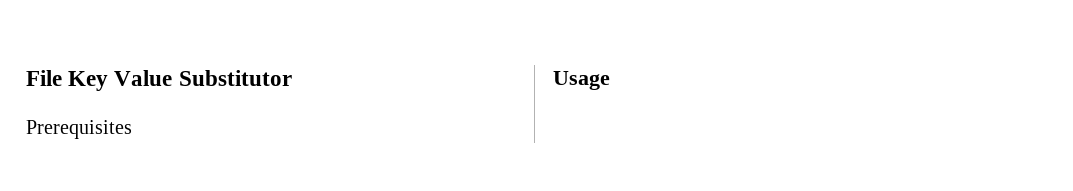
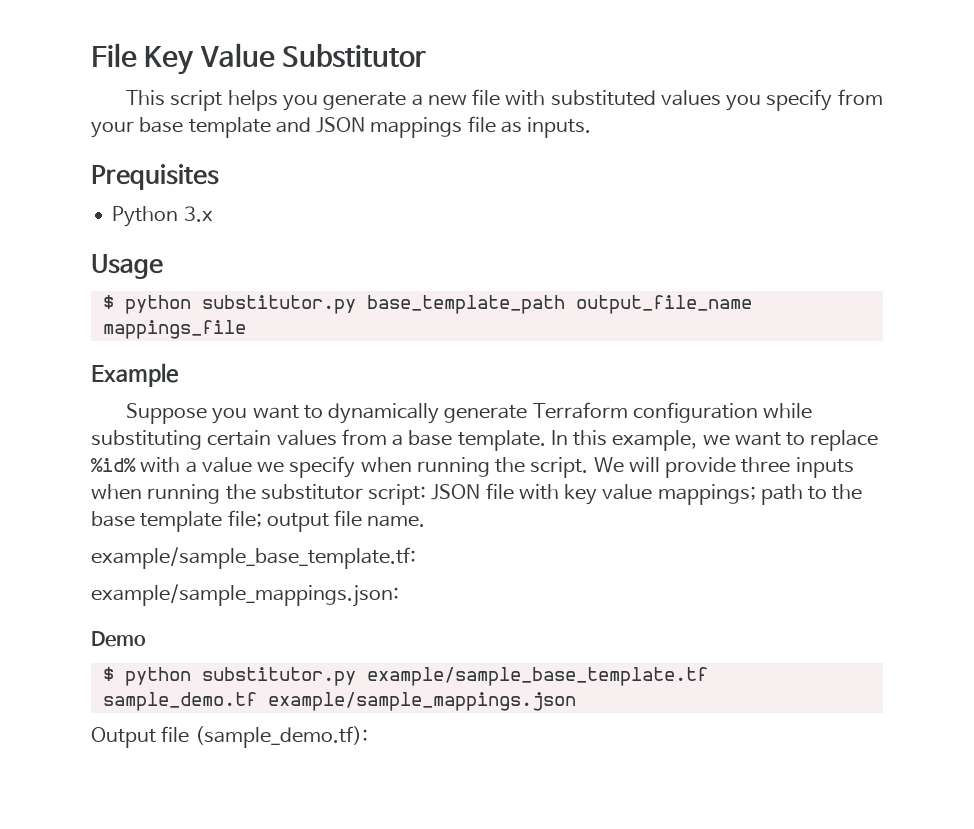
[26,120,132,139] [553,71,610,90] Prerequisites // Usage -> [126,89,883,111] [91,116,592,138] [91,164,219,190] [112,206,213,227] [91,254,163,279] [102,295,752,314] [102,320,246,339] [91,363,179,387] [126,402,813,424] [91,429,879,451] [91,456,854,478] [91,483,863,505] [91,510,426,532] [91,547,416,569] [91,584,399,607] [91,631,146,647] [102,667,708,686] [102,692,576,711] [91,726,368,748] This script helps you generate a new file with substituted values you specify from your base template and JSON mappings file as inputs. // Prequisites // Python 3.x // Usage // $ python substitutor.py base_template_path output_file_name mappings_file // Example // Suppose you want to dynamically generate Terraform configuration while substituting certain values from a base template. In this example, we want to replace %id% with a value we specify when running the script. We will provide three inputs when running the substitutor script: JSON file with key value mappings; path to the base template file; output file name. // example/sample_base_template.tf: // example/sample_mappings.json: // Demo // $ python substitutor.py example/sample_base_template.tf sample_demo.tf example/sample_mappings.json // Output file (sample_demo.tf):

